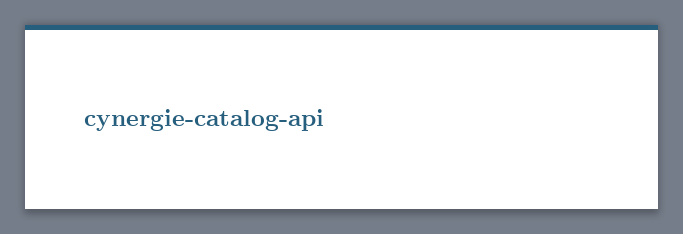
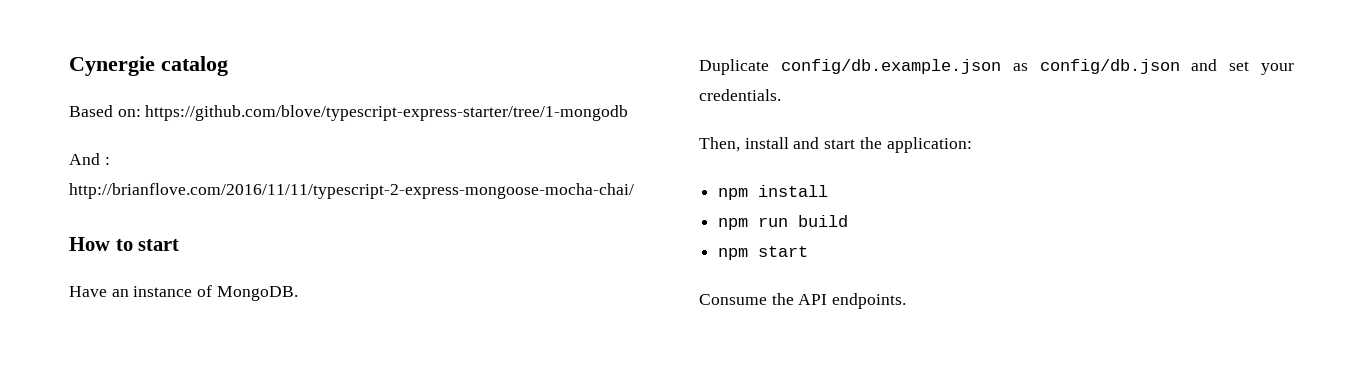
[84,109,324,131] cynergie-catalog-api -> [69,56,228,76] [69,105,629,121] [69,153,110,165] [69,183,634,199] [69,237,180,251] [69,285,298,301] [699,59,1294,75] [699,89,781,101] [699,137,972,153] [718,185,829,200] [718,215,849,230] [718,246,809,260] [699,293,907,309] Cynergie catalog // Based on: https://github.com/blove/typescript-express-starter/tree/1-mongodb // And : http://brianflove.com/2016/11/11/typescript-2-express-mongoose-mocha-chai/ // How to start // Have an instance of MongoDB. // Duplicate config/db.example.json as config/db.json and set your credentials. // Then, install and start the application: // npm install // npm run build // npm start // Consume the API endpoints.

